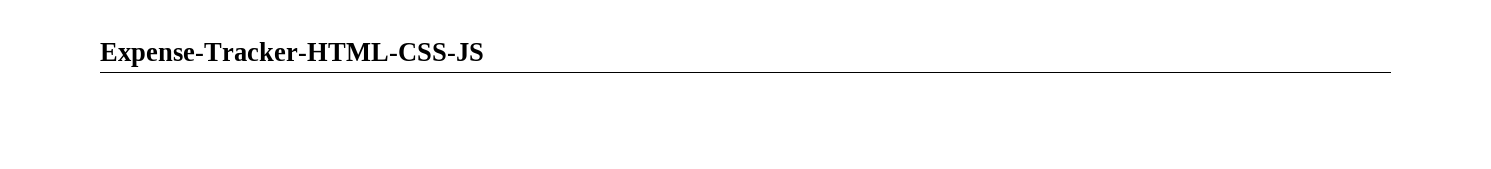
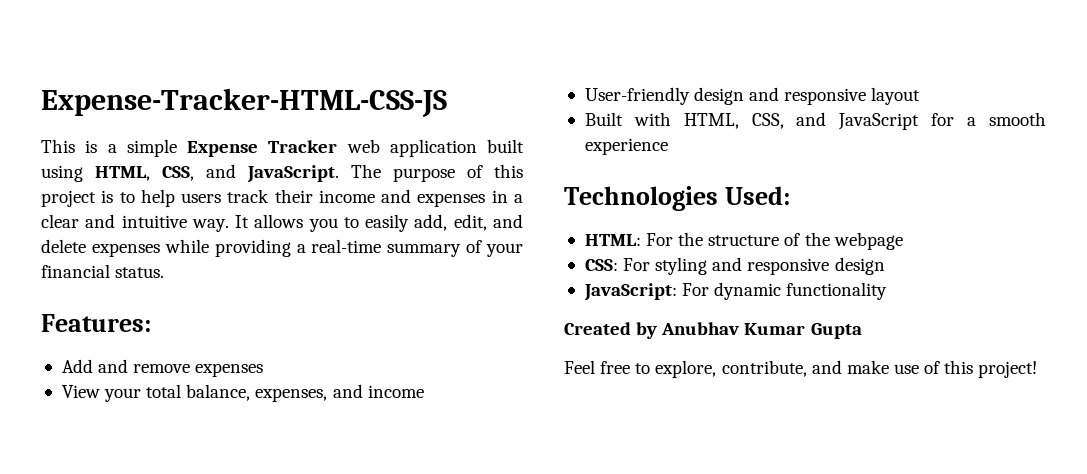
(484, 54) none -> [41,139,524,157] [41,164,523,183] [41,189,523,207] [41,214,523,232] [41,239,523,257] [41,264,165,278] [41,314,151,332] [61,359,264,377] [61,384,424,402] [584,87,921,105] [584,112,1046,130] [584,138,668,155] [564,186,790,211] [584,232,903,250] [584,257,885,275] [583,282,888,301] [564,322,862,339] [564,360,1038,378] // This is a simple Expense Tracker web application built using HTML, CSS, and JavaScript. The purpose of this project is to help users track their income and expenses in a clear and intuitive way. It allows you to easily add, edit, and delete expenses while providing a real-time summary of your financial status. // Features: // Add and remove expenses // View your total balance, expenses, and income // User-friendly design and responsive layout // Built with HTML, CSS, and JavaScript for a smooth experience // Technologies Used: // HTML: For the structure of the webpage // CSS: For styling and responsive design // JavaScript: For dynamic functionality // Created by Anubhav Kumar Gupta // Feel free to explore, contribute, and make use of this project!

